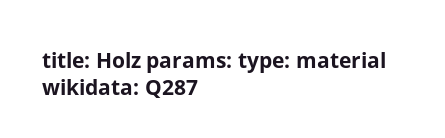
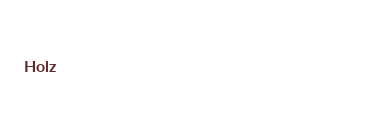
[42,52,386,73] [42,79,198,98] title: Holz params: type: material wikidata: Q287 -> [24,61,56,72] Holz

